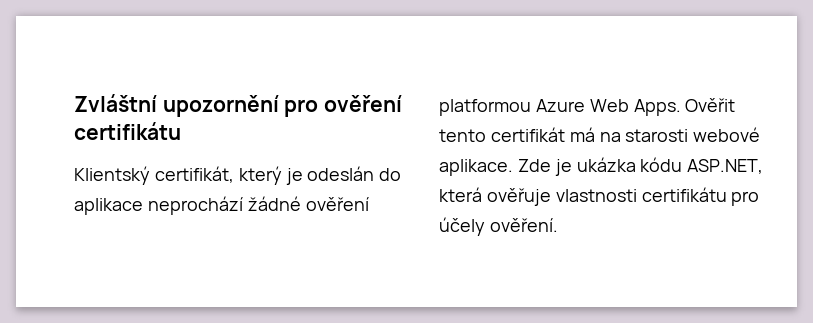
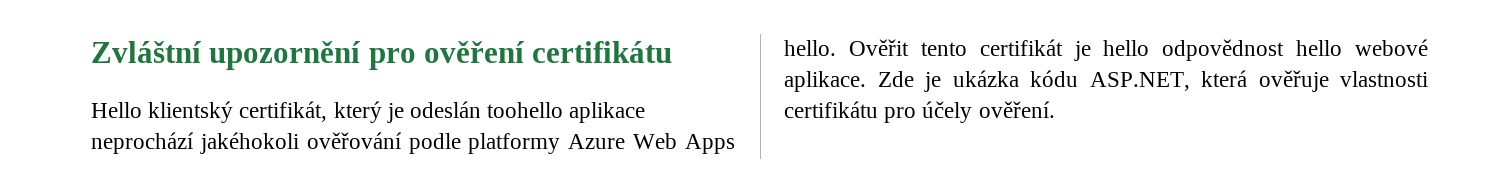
[74,166,150,185] Klientský -> [91,101,234,123] Hello klientský
[379,168,402,181] do -> [487,102,564,118] toohello
[247,196,369,211] [439,98,736,116] [439,127,689,142] žádné ověření platformou Azure Web Apps. Ověřit tento certifikát má na starosti -> [199,132,735,154] [784,39,1343,61] jakéhokoli ověřování podle platformy Azure Web Apps hello. Ověřit tento certifikát je hello odpovědnost hello

